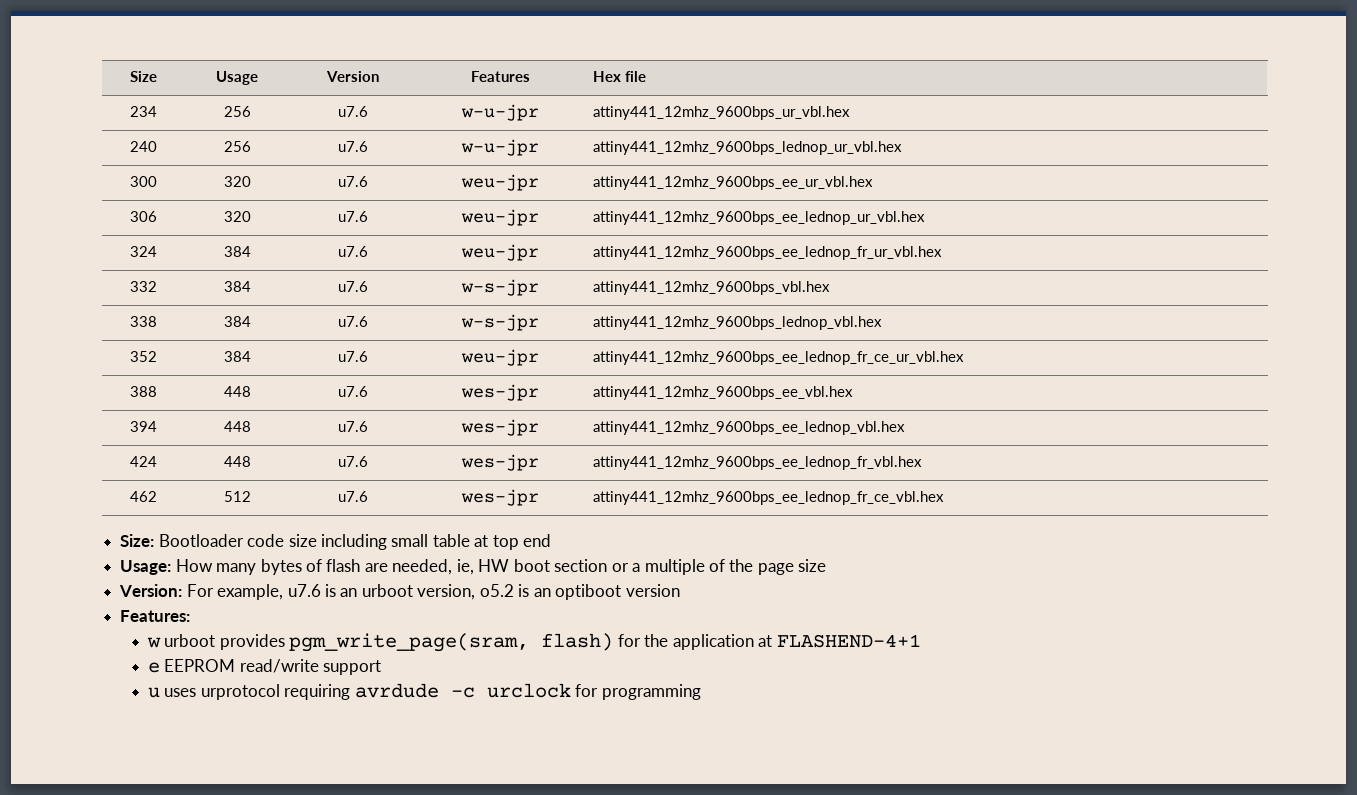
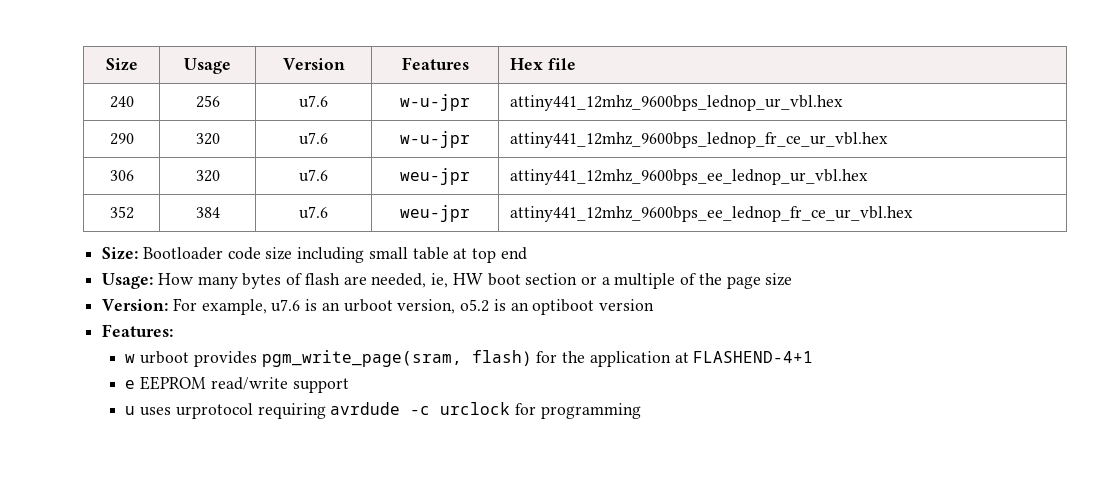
[129,106,157,117] [223,106,251,117] [338,106,368,117] [460,104,539,121] [593,106,851,120] // 234 | 256 | u7.6 | w-u-jpr | attiny441_12mhz_9600bps_ur_vbl.hex -> (576, 64) none
[129,176,157,187] [223,176,251,187] [338,176,368,187] [460,174,539,191] [593,176,874,190] 300 | 320 | u7.6 | weu-jpr | attiny441_12mhz_9600bps_ee_ur_vbl.hex -> [109,133,134,145] [195,133,220,145] [299,132,328,145] [400,131,470,148] [510,132,889,148] 290 | 320 | u7.6 | w-u-jpr | attiny441_12mhz_9600bps_lednop_fr_ce_ur_vbl.hex
[129,246,157,257] [223,246,251,257] [338,246,368,257] [460,244,539,261] [593,246,943,260] [129,281,157,292] [223,281,251,292] [338,281,368,292] [460,279,539,296] [593,281,831,295] [129,316,157,327] [223,316,251,327] [338,316,368,327] [460,314,539,331] [593,316,883,330] // 324 | 384 | u7.6 | weu-jpr | attiny441_12mhz_9600bps_ee_lednop_fr_ur_vbl.hex // 332 | 384 | u7.6 | w-s-jpr | attiny441_12mhz_9600bps_vbl.hex // 338 | 384 | u7.6 | w-s-jpr | attiny441_12mhz_9600bps_lednop_vbl.hex -> (869, 177) none
[129,386,157,397] [223,386,251,397] [338,386,368,397] [460,384,539,401] [593,386,854,400] [129,421,157,432] [223,421,251,432] [338,421,368,432] [460,419,539,436] [593,421,906,435] [129,456,157,467] [223,456,251,467] [338,456,368,467] [460,454,539,471] [593,456,923,470] [129,491,157,502] [223,491,251,502] [338,491,368,502] [460,489,539,506] [593,491,945,505] // 388 | 448 | u7.6 | wes-jpr | attiny441_12mhz_9600bps_ee_vbl.hex // 394 | 448 | u7.6 | wes-jpr | attiny441_12mhz_9600bps_ee_lednop_vbl.hex // 424 | 448 | u7.6 | wes-jpr | attiny441_12mhz_9600bps_ee_lednop_fr_vbl.hex // 462 | 512 | u7.6 | wes-jpr | attiny441_12mhz_9600bps_ee_lednop_fr_ce_vbl.hex -> (914, 214) none

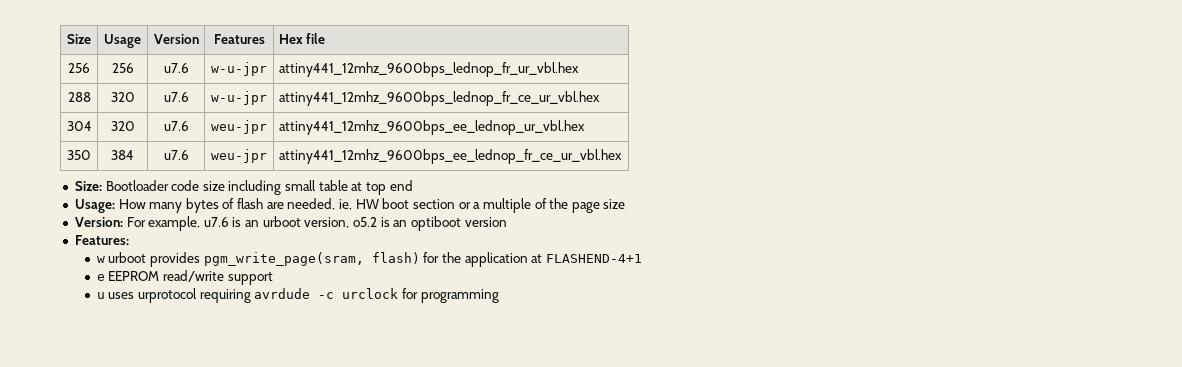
[109,96,134,108] 240 -> [68,63,90,73] 256
[510,95,844,111] [109,133,134,145] attiny441_12mhz_9600bps_lednop_ur_vbl.hex // 290 -> [278,62,579,77] [67,92,91,102] attiny441_12mhz_9600bps_lednop_fr_ur_vbl.hex // 288
[109,170,134,181] 306 -> [66,121,92,131] 304
[109,206,134,219] 352 -> [67,150,91,160] 350

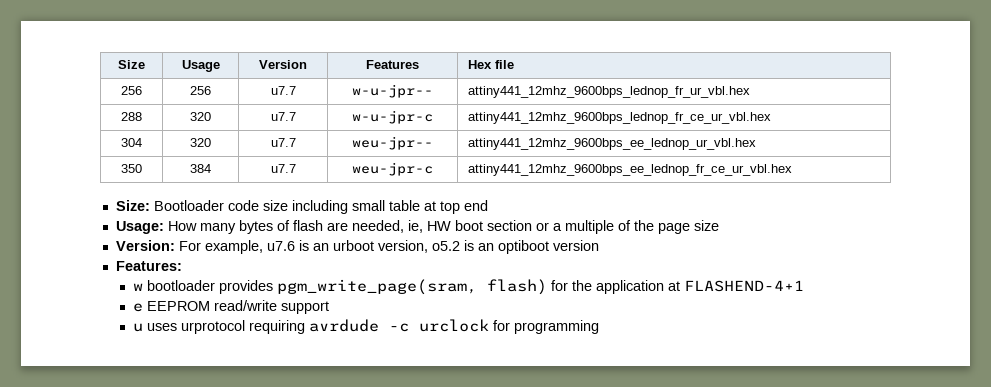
[163,63,189,73] [211,62,267,76] u7.6 | w-u-jpr -> [270,86,296,95] [352,84,433,98] u7.7 | w-u-jpr--
[163,92,189,102] [211,91,267,105] u7.6 | w-u-jpr -> [270,112,296,121] [352,110,433,124] u7.7 | w-u-jpr-c
[163,121,189,131] [211,120,267,134] u7.6 | weu-jpr -> [270,138,296,147] [352,136,433,150] u7.7 | weu-jpr--
[163,150,189,160] [211,149,267,163] u7.6 | weu-jpr -> [270,164,296,173] [352,162,433,176] u7.7 | weu-jpr-c
[108,252,147,263] urboot -> [147,280,216,291] bootloader

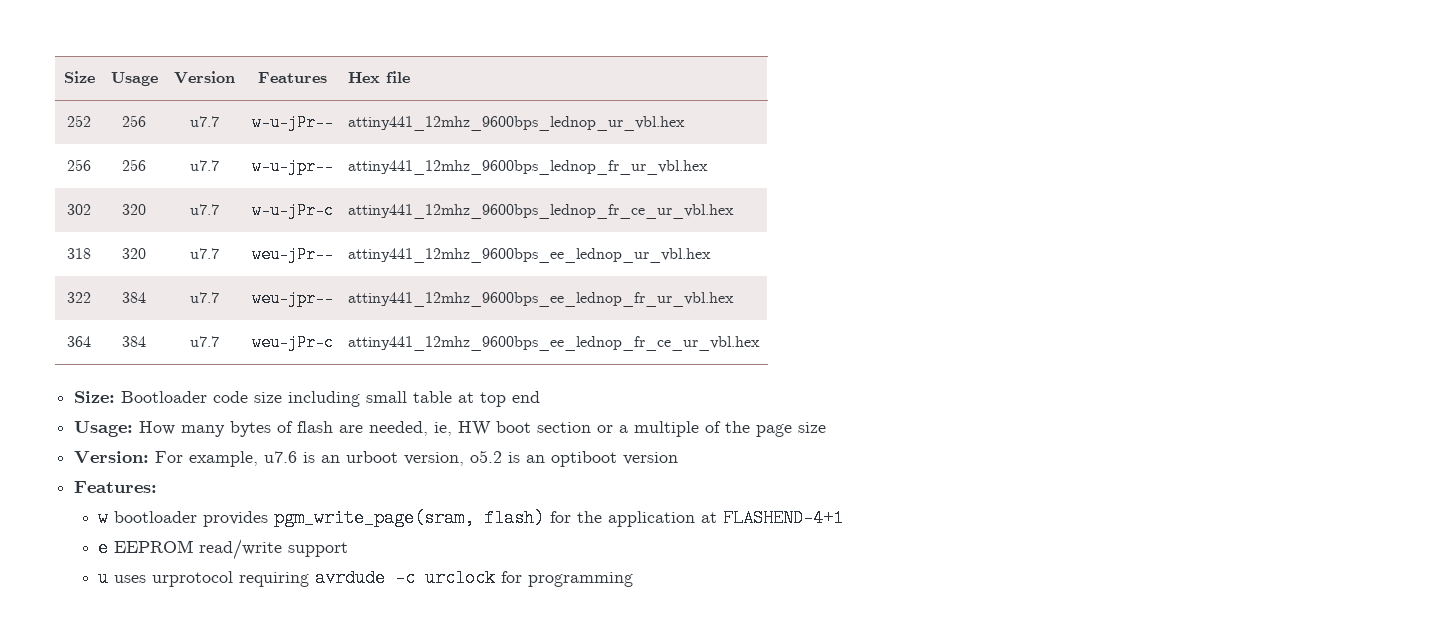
(515, 64) none -> [67,115,91,127] [122,115,146,127] [190,116,219,127] [251,114,334,131] [347,116,685,131] // 252 | 256 | u7.7 | w-u-jPr-- | attiny441_12mhz_9600bps_lednop_ur_vbl.hex
[121,112,142,121] [190,112,211,121] [270,112,296,121] [352,110,433,124] 288 | 320 | u7.7 | w-u-jpr-c -> [67,204,91,215] [122,204,146,215] [190,204,219,215] [251,202,334,219] 302 | 320 | u7.7 | w-u-jPr-c
[121,138,142,147] [190,138,211,147] [270,138,296,147] [352,136,433,150] 304 | 320 | u7.7 | weu-jpr-- -> [67,248,91,259] [122,248,146,259] [190,248,219,259] [251,246,334,263] 318 | 320 | u7.7 | weu-jPr--
[121,164,142,173] [190,164,211,173] [270,164,296,173] [352,162,433,176] 350 | 384 | u7.7 | weu-jpr-c -> [67,292,91,303] [122,292,146,303] [190,292,219,303] [251,290,334,307] [347,292,734,307] [67,336,91,347] [122,336,146,347] [190,336,219,347] [251,334,334,351] 322 | 384 | u7.7 | weu-jpr-- | attiny441_12mhz_9600bps_ee_lednop_fr_ur_vbl.hex // 364 | 384 | u7.7 | weu-jPr-c

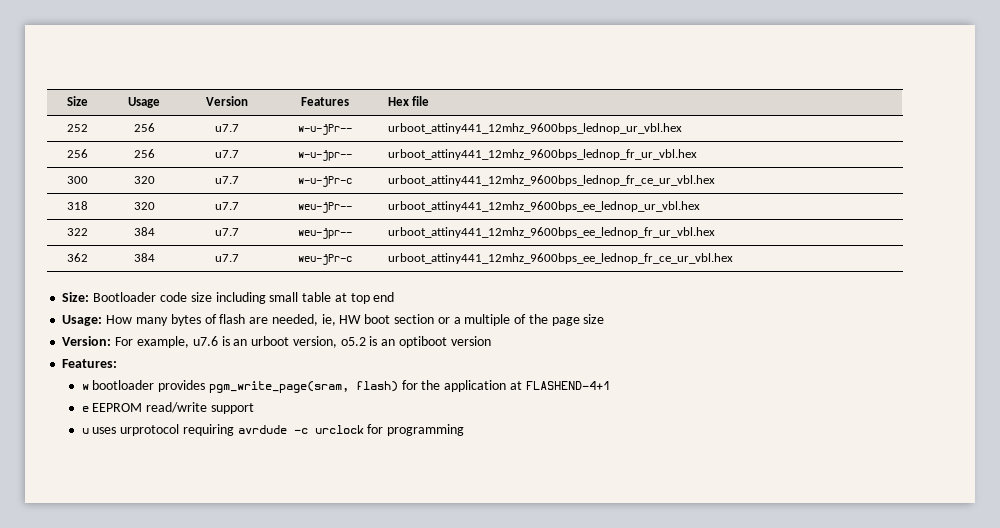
[347,116,685,131] attiny441_12mhz_9600bps_lednop_ur_vbl.hex -> [387,123,682,134] urboot_attiny441_12mhz_9600bps_lednop_ur_vbl.hex
[347,160,708,175] [67,204,91,215] attiny441_12mhz_9600bps_lednop_fr_ur_vbl.hex // 302 -> [387,149,697,160] [66,176,88,184] urboot_attiny441_12mhz_9600bps_lednop_fr_ur_vbl.hex // 300
[347,204,734,219] attiny441_12mhz_9600bps_lednop_fr_ce_ur_vbl.hex -> [387,175,715,186] urboot_attiny441_12mhz_9600bps_lednop_fr_ce_ur_vbl.hex
[347,248,711,263] attiny441_12mhz_9600bps_ee_lednop_ur_vbl.hex -> [387,201,700,212] urboot_attiny441_12mhz_9600bps_ee_lednop_ur_vbl.hex
[347,292,734,307] [67,336,91,347] attiny441_12mhz_9600bps_ee_lednop_fr_ur_vbl.hex // 364 -> [387,227,715,238] [66,253,88,262] urboot_attiny441_12mhz_9600bps_ee_lednop_fr_ur_vbl.hex // 362
[347,336,760,351] attiny441_12mhz_9600bps_ee_lednop_fr_ce_ur_vbl.hex -> [387,253,733,264] urboot_attiny441_12mhz_9600bps_ee_lednop_fr_ce_ur_vbl.hex

